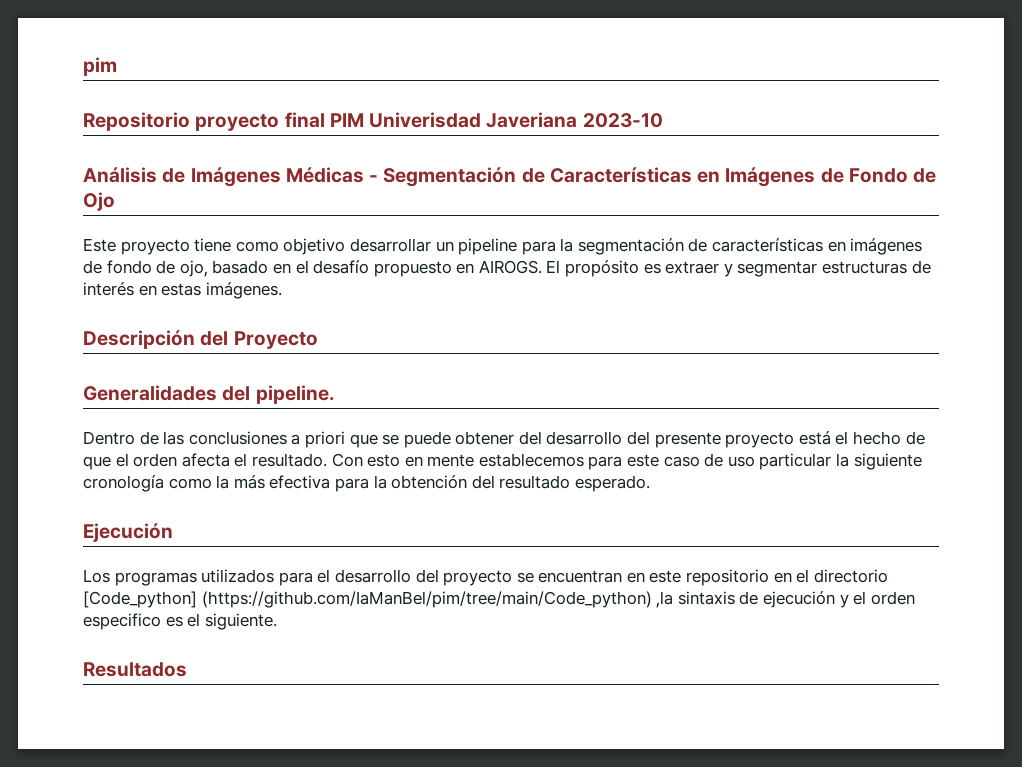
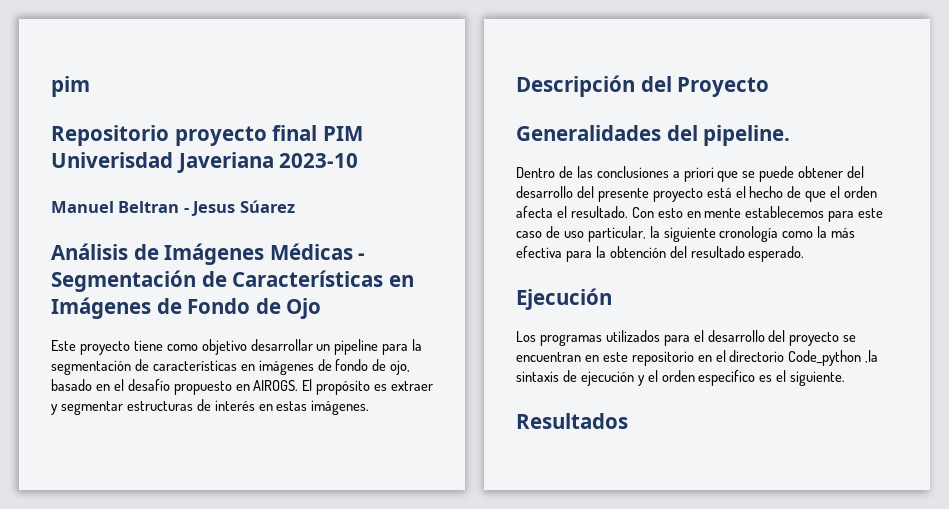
(663, 120) none -> [51,200,295,216] // Manuel Beltran - Jesus Súarez
[759,453,832,470] particular -> [587,226,646,242] particular,
[83,591,652,608] [Code_python] (https://github.com/IaManBel/pim/tree/main/Code_python) -> [788,350,862,366] Code_python

